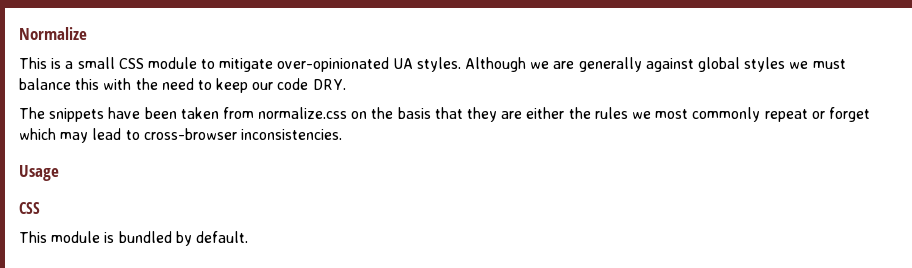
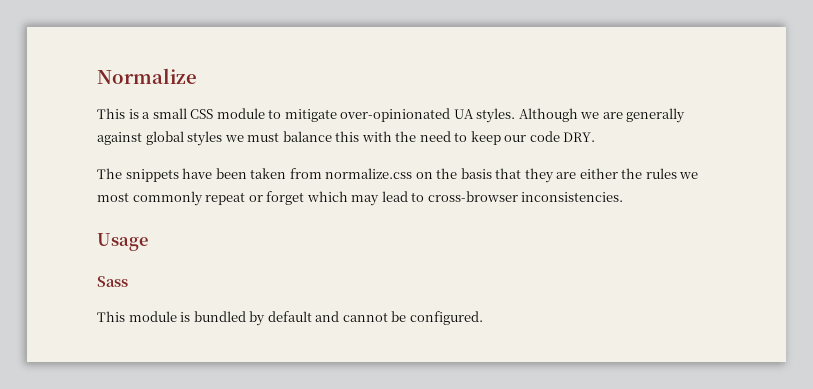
[19,202,40,214] CSS -> [97,276,128,287] Sass
[195,231,248,243] default. -> [267,311,483,325] default and cannot be configured.

